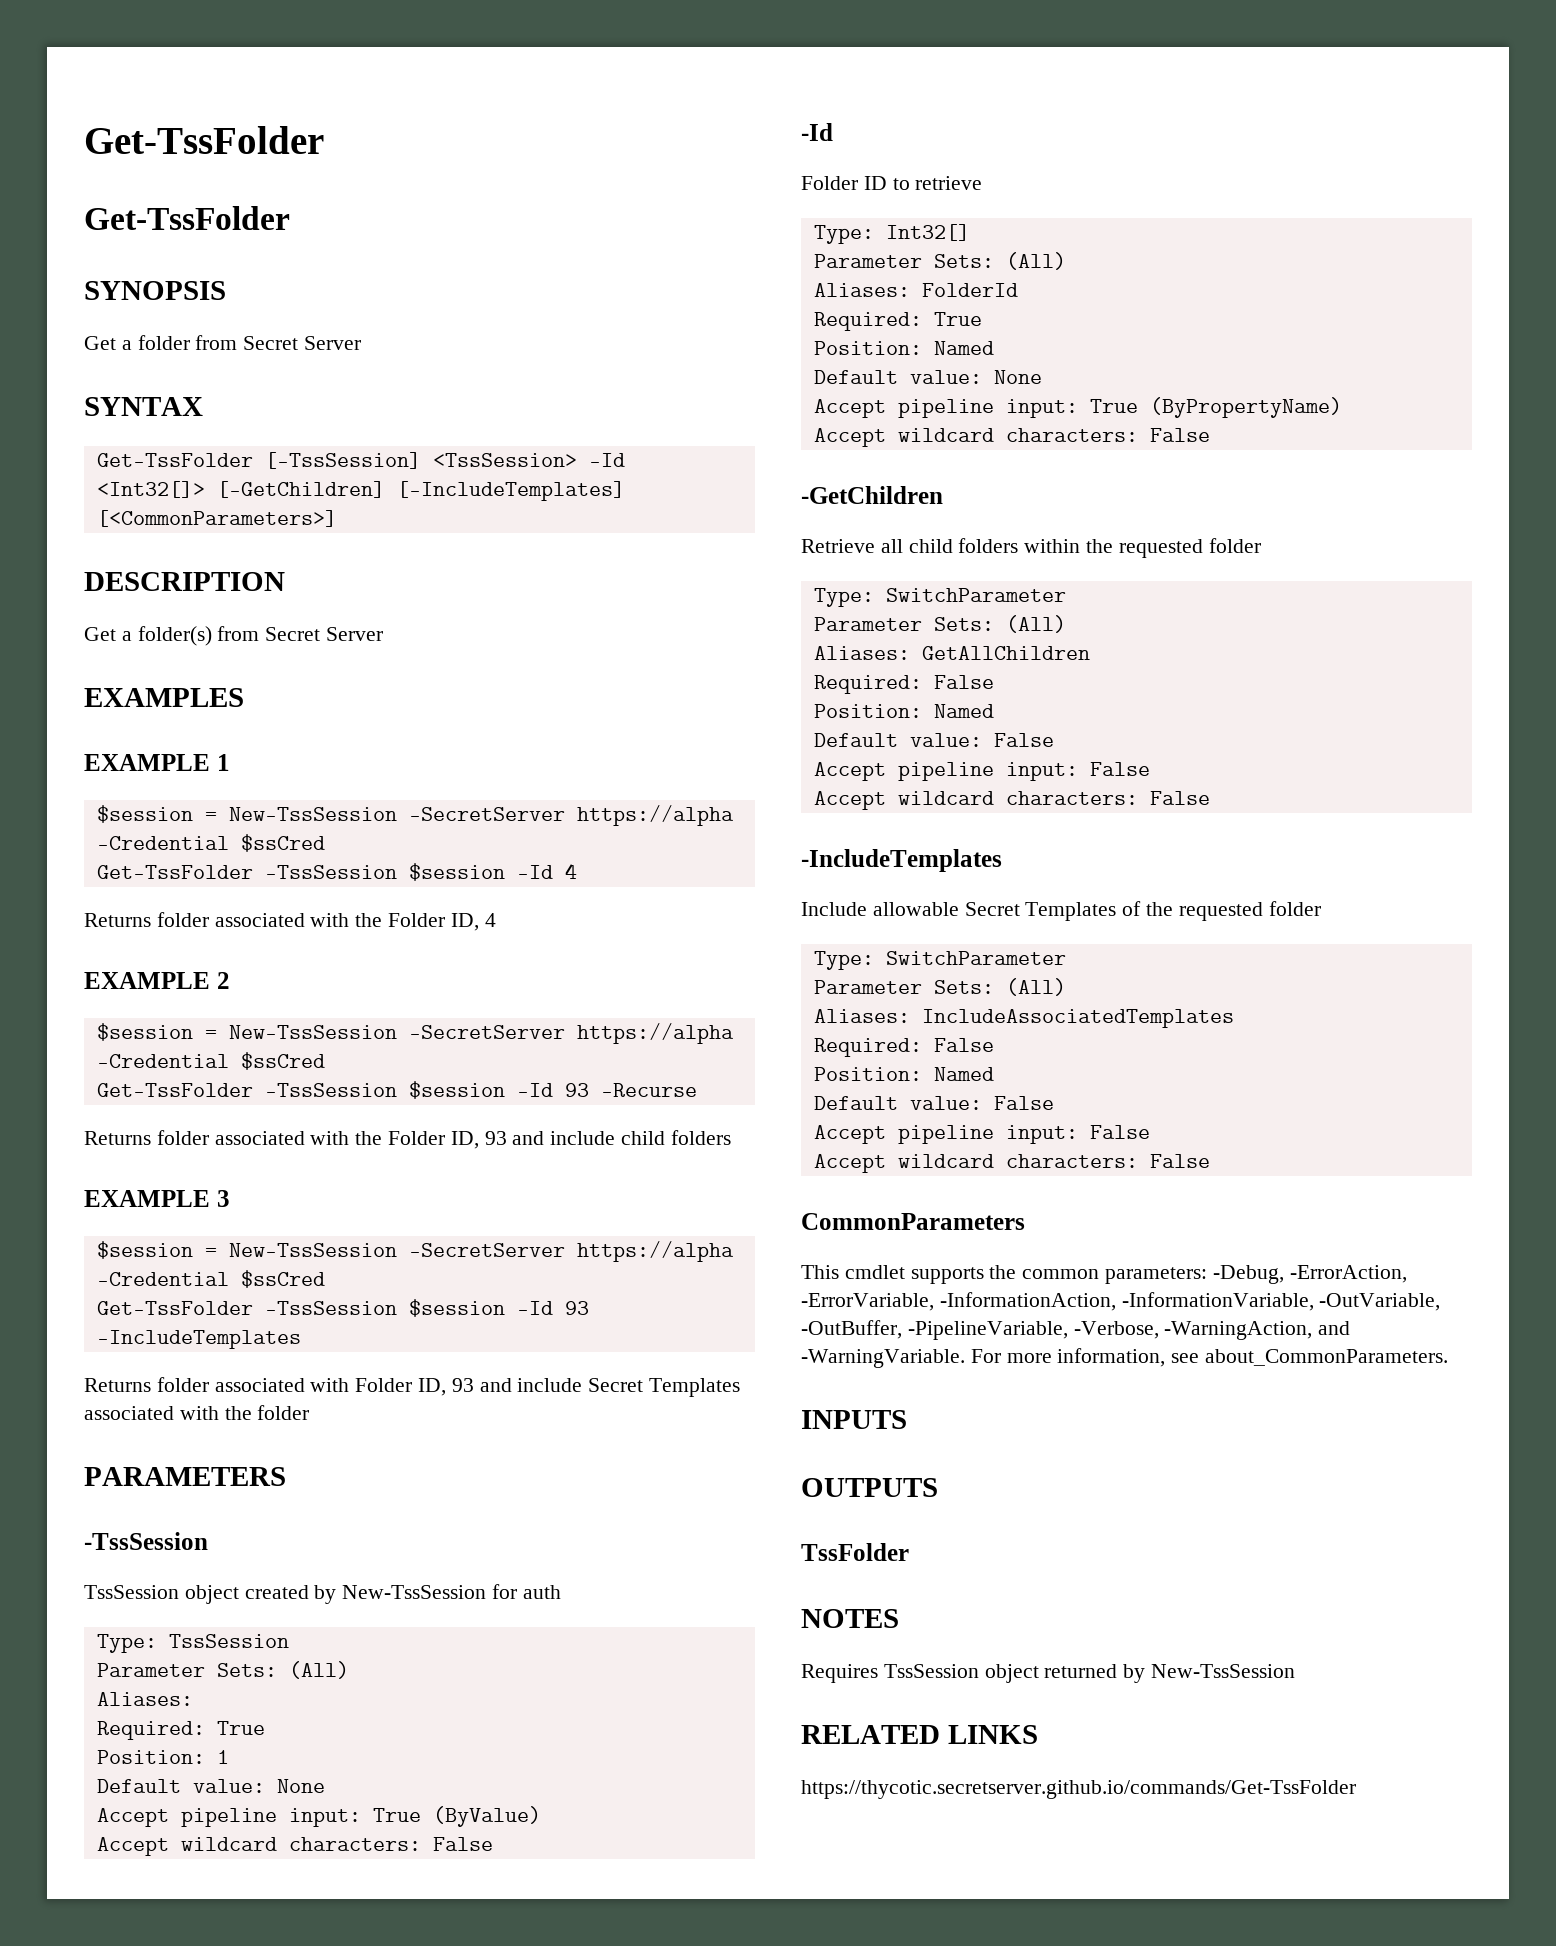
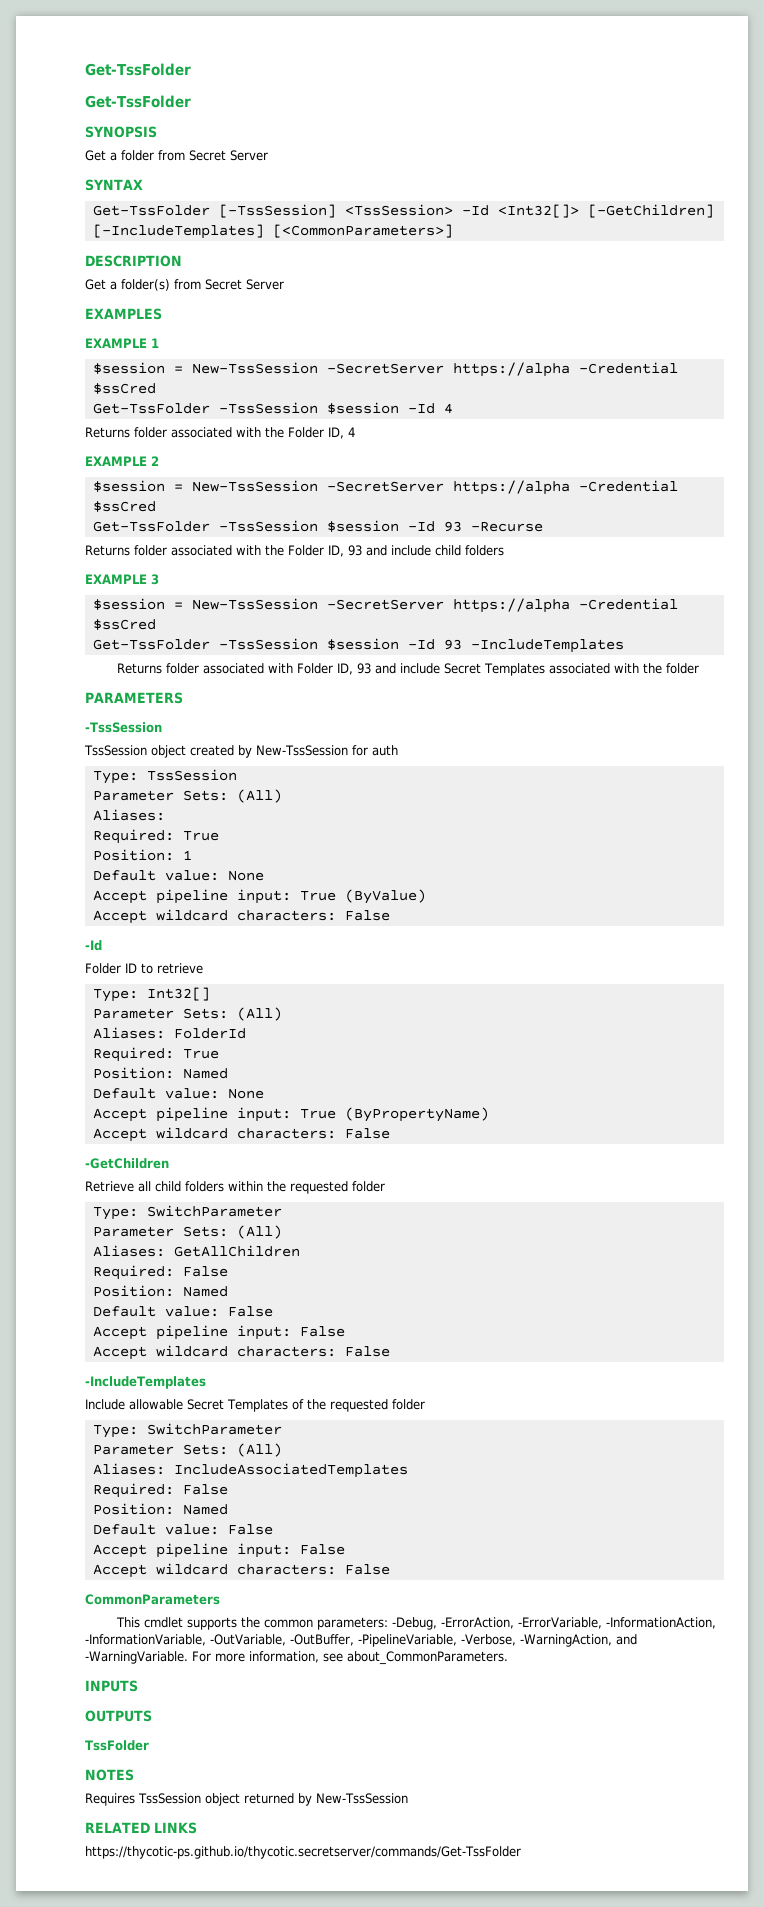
[801,1780,1356,1799] https://thycotic.secretserver.github.io/commands/Get-TssFolder -> [85,1846,521,1859] https://thycotic-ps.github.io/thycotic.secretserver/commands/Get-TssFolder

